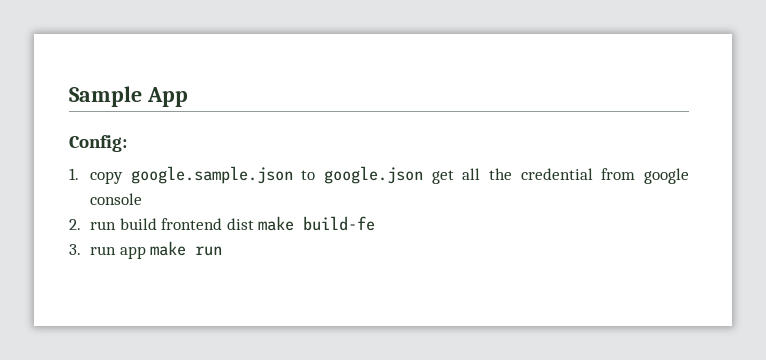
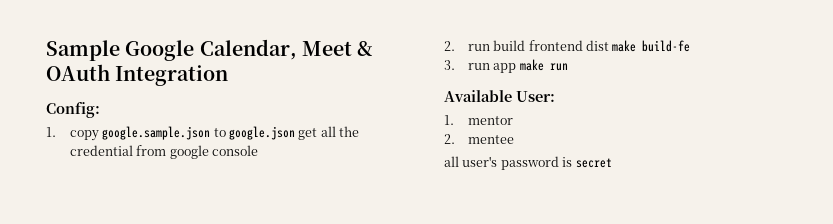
[146,87,188,107] App -> [125,39,374,61] [46,64,229,86] Google Calendar, Meet & OAuth Integration
(223, 251) none -> [444,90,555,102] [444,115,513,125] [444,134,514,144] [444,156,612,170] // Available User: // 1. mentor // 2. mentee // all user's password is secret

